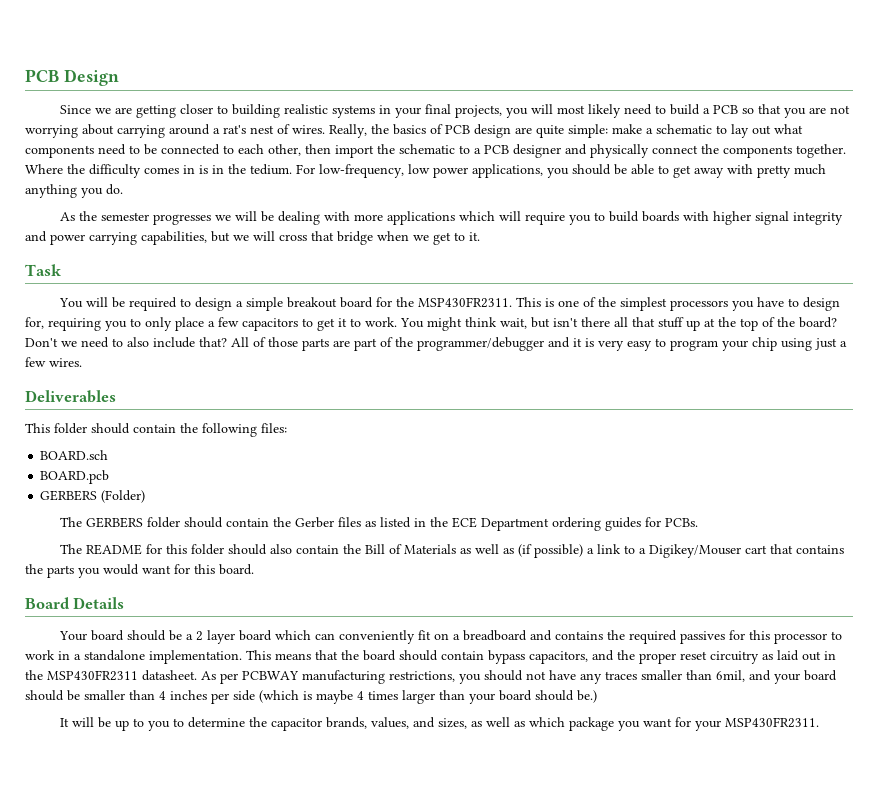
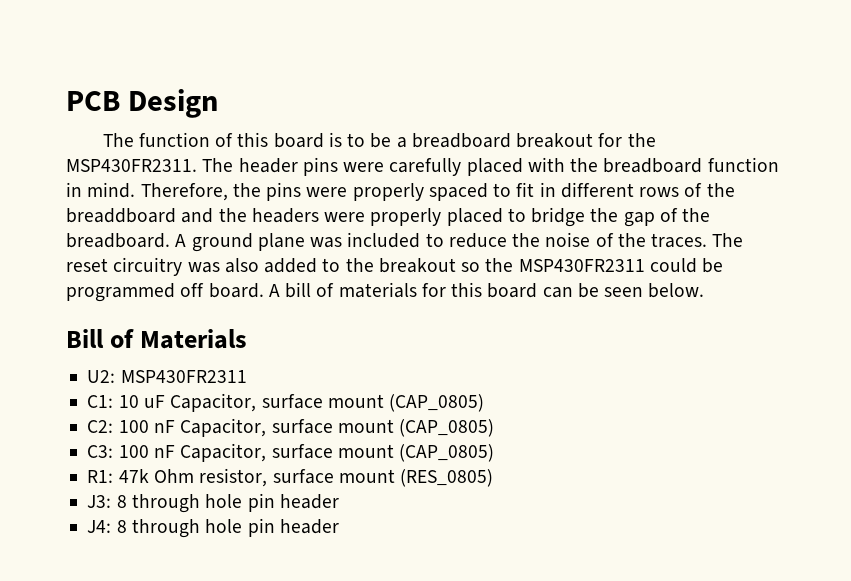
[60,104,851,118] [25,124,803,138] [25,144,846,158] [25,164,826,178] [25,184,123,198] [60,211,844,225] [25,231,480,245] [25,264,61,276] [59,297,841,311] [25,317,837,331] [25,337,847,351] [25,357,82,367] [25,390,116,403] [25,423,287,437] [40,450,109,460] [40,470,110,484] [40,490,146,503] [60,517,699,531] [60,544,845,558] [25,564,254,578] [25,597,125,609] [59,630,843,644] [25,650,836,664] [25,670,837,684] [25,690,597,704] [60,717,820,731] Since we are getting closer to building realistic systems in your final projects, you will most likely need to build a PCB so that you are not worrying about carrying around a rat's nest of wires. Really, the basics of PCB design are quite simple: make a schematic to lay out what components need to be connected to each other, then import the schematic to a PCB designer and physically connect the components together. Where the difficulty comes in is in the tedium. For low-frequency, low power applications, you should be able to get away with pretty much anything you do. // As the semester progresses we will be dealing with more applications which will require you to build boards with higher signal integrity and power carrying capabilities, but we will cross that bridge when we get to it. // Task // You will be required to design a simple breakout board for the MSP430FR2311. This is one of the simplest processors you have to design for, requiring you to only place a few capacitors to get it to work. You might think wait, but isn't there all that stuff up at the top of the board? Don't we need to also include that? All of those parts are part of the programmer/debugger and it is very easy to program your chip using just a few wires. // Deliverables // This folder should contain the following files: // BOARD.sch // BOARD.pcb // GERBERS (Folder) // The GERBERS folder should contain the Gerber files as listed in the ECE Department ordering guides for PCBs. // The README for this folder should also contain the Bill of Materials as well as (if possible) a link to a Digikey/Mouser cart that contains the parts you would want for this board. // Board Details // Your board should be a 2 layer board which can conveniently fit on a breadboard and contains the required passives for this processor to work in a standalone implementation. This means that the board should contain bypass capacitors, and the proper reset circuitry as laid out in the MSP430FR2311 datasheet. As per PCBWAY manufacturing restrictions, you should not have any traces smaller than 6mil, and your board should be smaller than 4 inches per side (which is maybe 4 times larger than your board should be.) // It will be up to you to determine the capacitor brands, values, and sizes, as well as which package you want for your MSP430FR2311. -> [102,132,656,148] [66,157,779,176] [66,182,735,201] [66,207,711,227] [66,232,744,252] [66,257,724,276] [66,282,705,302] [66,329,248,349] [87,370,247,383] [87,393,485,412] [87,418,495,437] [87,443,495,462] [87,468,494,487] [87,493,339,513] [87,518,339,538] The function of this board is to be a breadboard breakout for the MSP430FR2311. The header pins were carefully placed with the breadboard function in mind. Therefore, the pins were properly spaced to fit in different rows of the breaddboard and the headers were properly placed to bridge the gap of the breadboard. A ground plane was included to reduce the noise of the traces. The reset circuitry was also added to the breakout so the MSP430FR2311 could be programmed off board. A bill of materials for this board can be seen below. // Bill of Materials // U2: MSP430FR2311 // C1: 10 uF Capacitor, surface mount (CAP_0805) // C2: 100 nF Capacitor, surface mount (CAP_0805) // C3: 100 nF Capacitor, surface mount (CAP_0805) // R1: 47k Ohm resistor, surface mount (RES_0805) // J3: 8 through hole pin header // J4: 8 through hole pin header

